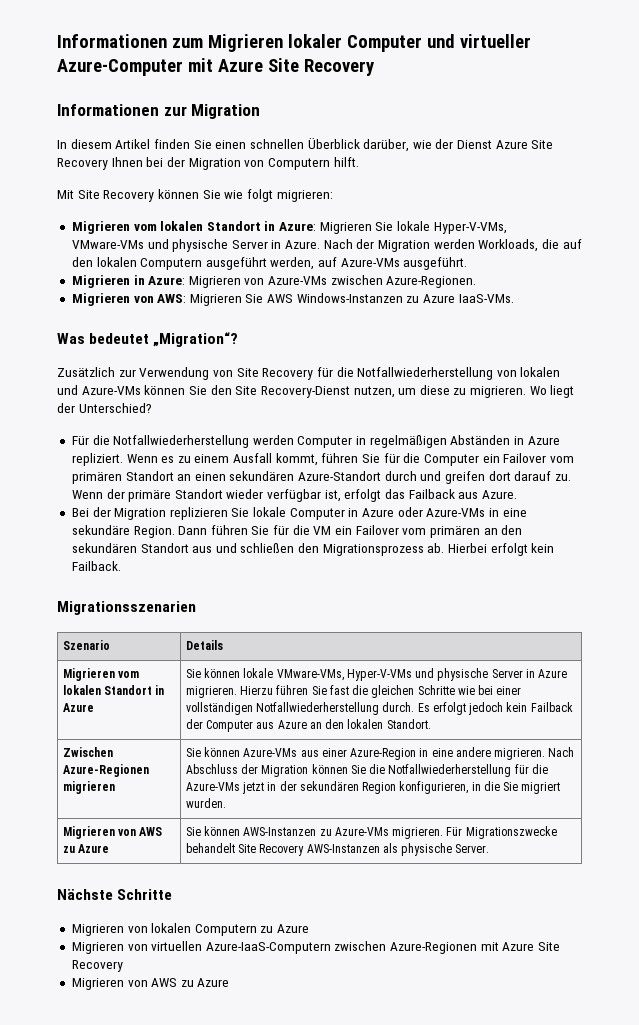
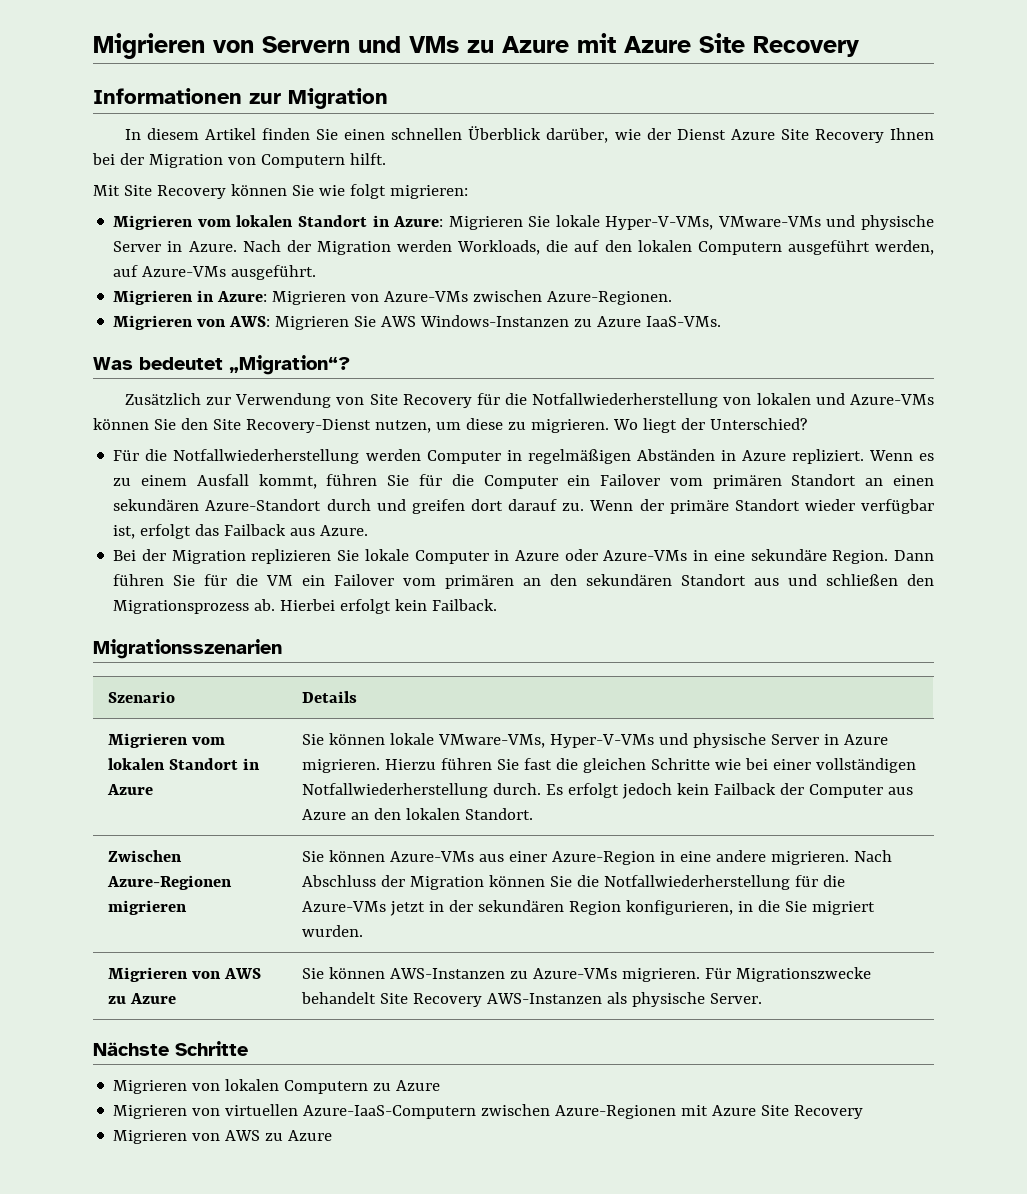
[57,34,531,52] [57,59,183,76] Informationen zum Migrieren lokaler Computer und virtueller Azure-Computer -> [93,33,569,59] Migrieren von Servern und VMs zu Azure

